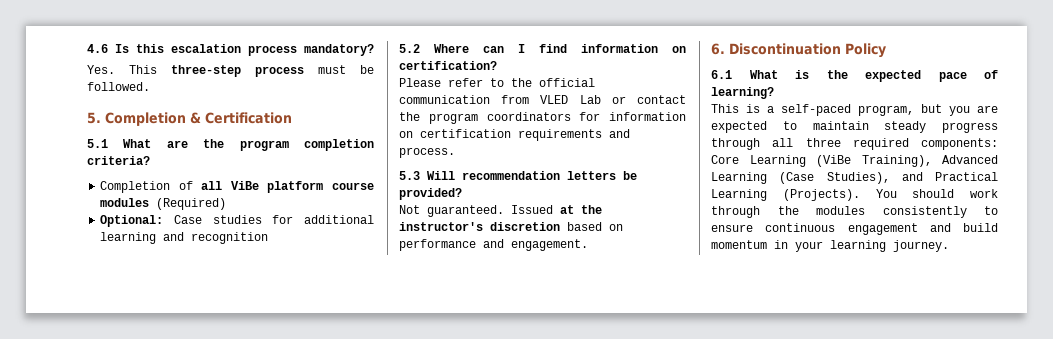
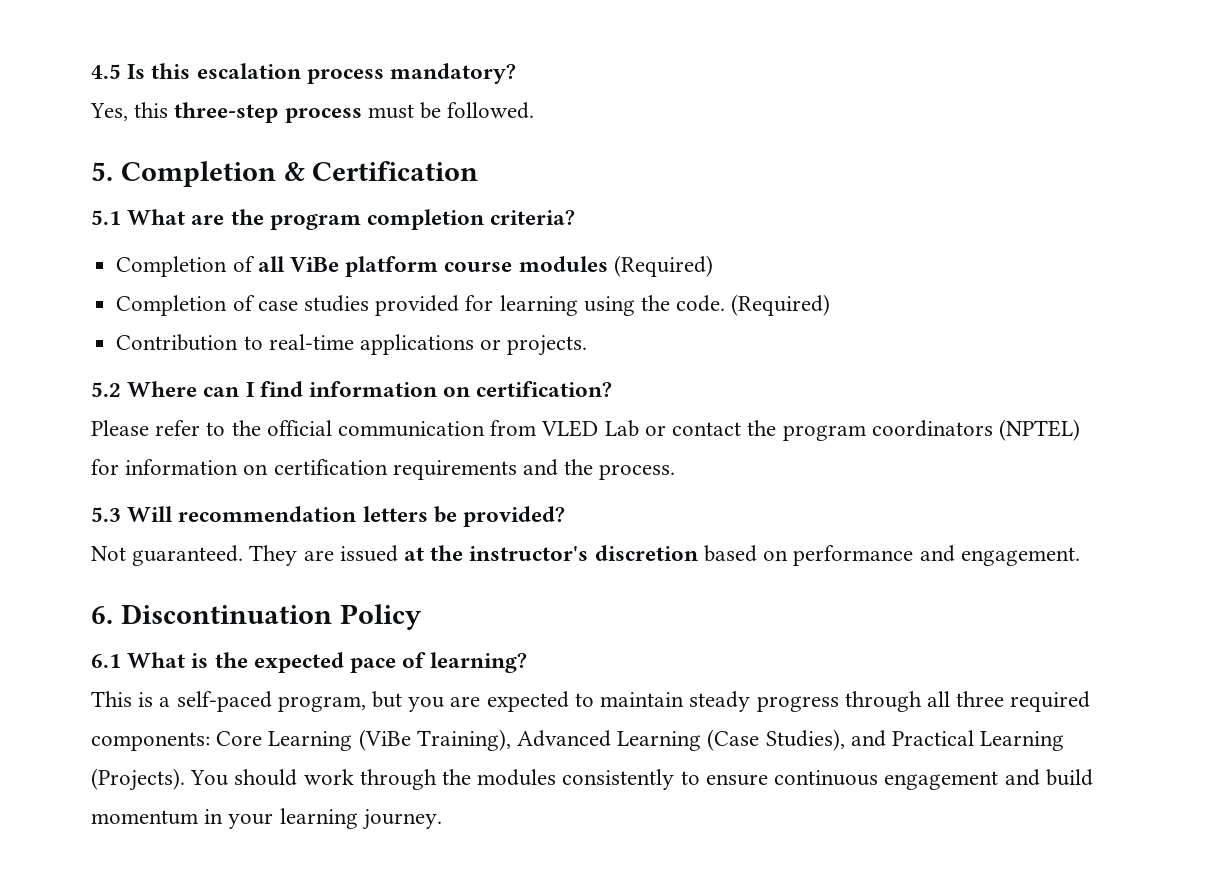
[87,44,108,53] 4.6 -> [91,64,121,79] 4.5
[87,65,157,74] Yes. This -> [90,102,169,121] Yes, this
[100,215,374,227] [100,232,269,244] Optional: Case studies for additional learning and recognition -> [116,294,831,316] [116,334,588,356] Completion of case studies provided for learning using the code. (Required) // Contribution to real-time applications or projects.
(571, 116) none -> [998,419,1080,441] (NPTEL)
(630, 133) none -> [564,459,594,475] the
[511,205,553,214] Issued -> [249,545,398,566] They are issued

